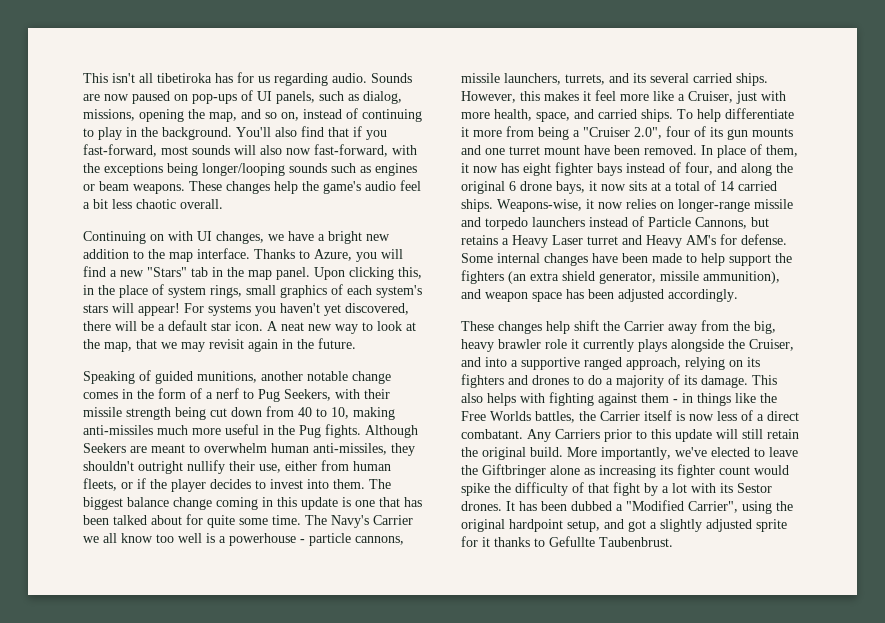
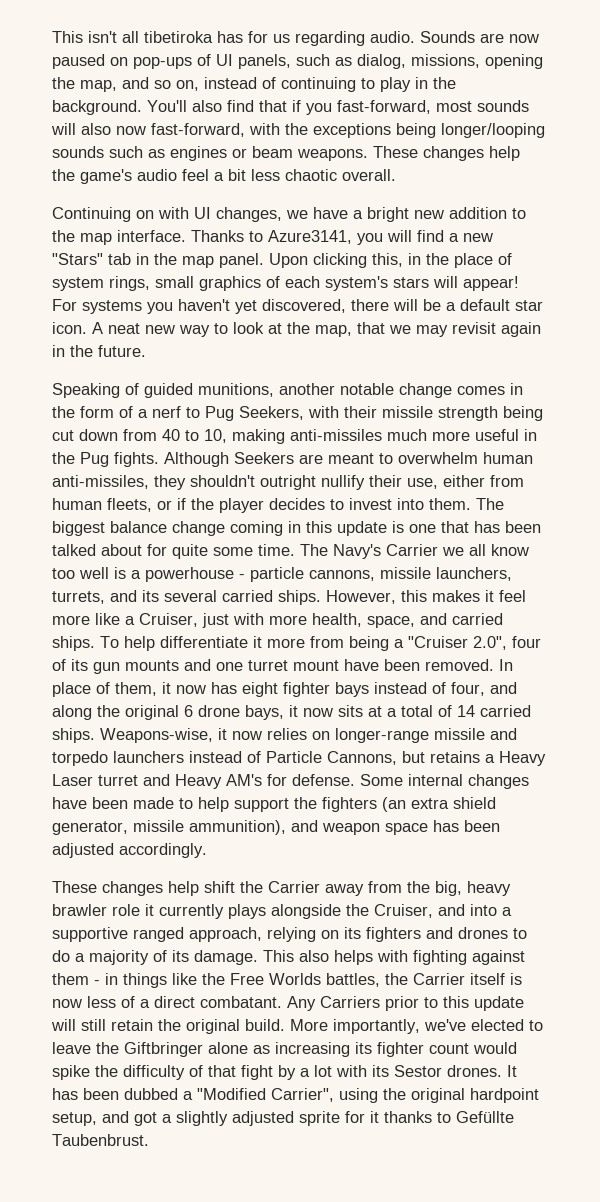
[314,249,352,261] Azure, -> [268,230,352,244] Azure3141,
[549,536,595,547] Gefullte -> [456,1111,514,1123] Gefüllte

